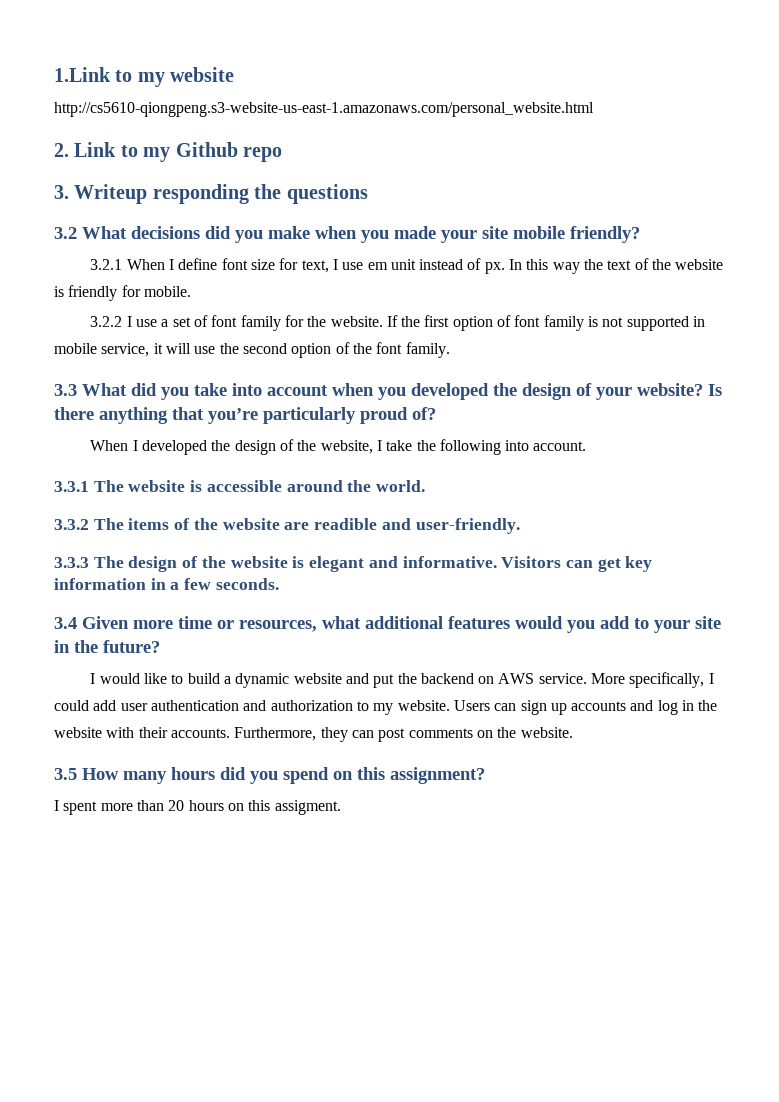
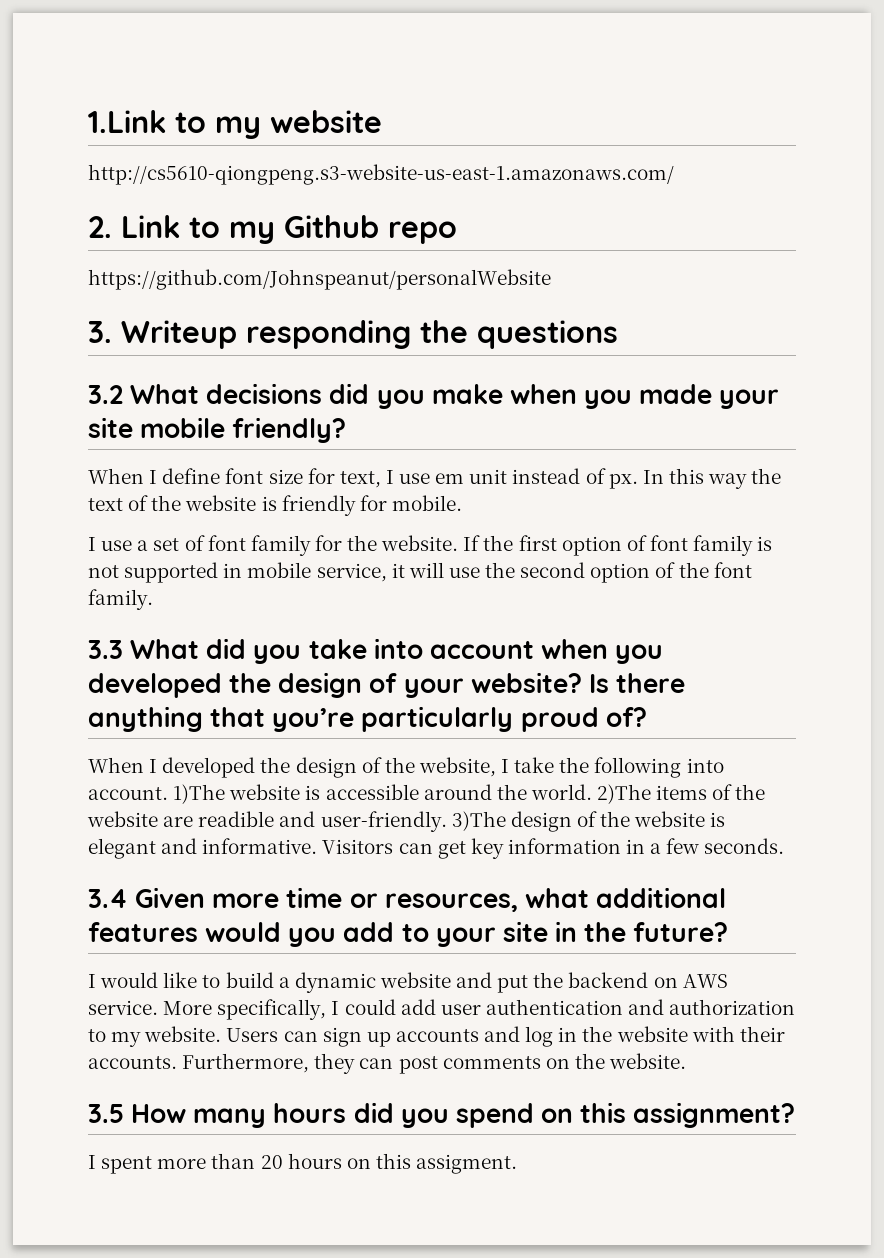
[54,102,594,117] http://cs5610-qiongpeng.s3-website-us-east-1.amazonaws.com/personal_website.html -> [88,164,674,185] http://cs5610-qiongpeng.s3-website-us-east-1.amazonaws.com/
(282, 154) none -> [88,269,551,290] // https://github.com/Johnspeanut/personalWebsite
[90,259,123,270] 3.2.1 -> (347, 430) none
[90,316,123,327] 3.2.2 -> (462, 503) none
[54,480,124,492] // 3.3.1 The -> [173,784,226,804] 1)The
[54,518,124,530] // 3.3.2 The -> [597,784,652,804] 2)The
[54,556,124,568] // 3.3.3 The -> [451,811,506,831] 3)The

